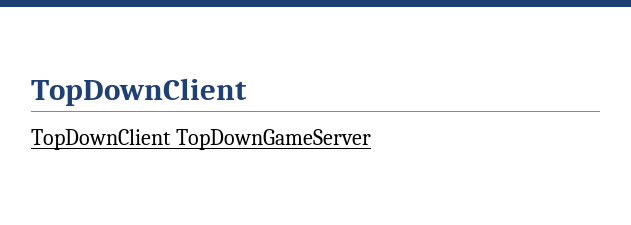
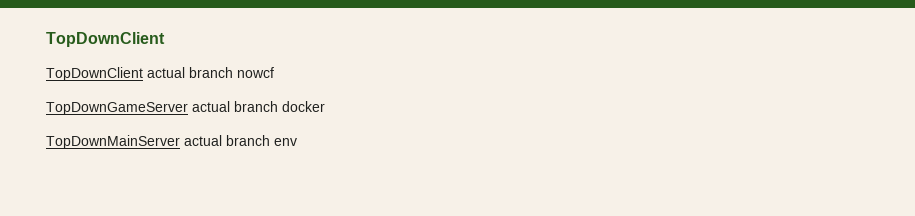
[175,129,371,150] TopDownGameServer -> [147,67,274,78] [46,101,325,115] [46,135,297,149] actual branch nowcf // TopDownGameServer actual branch docker // TopDownMainServer actual branch env

